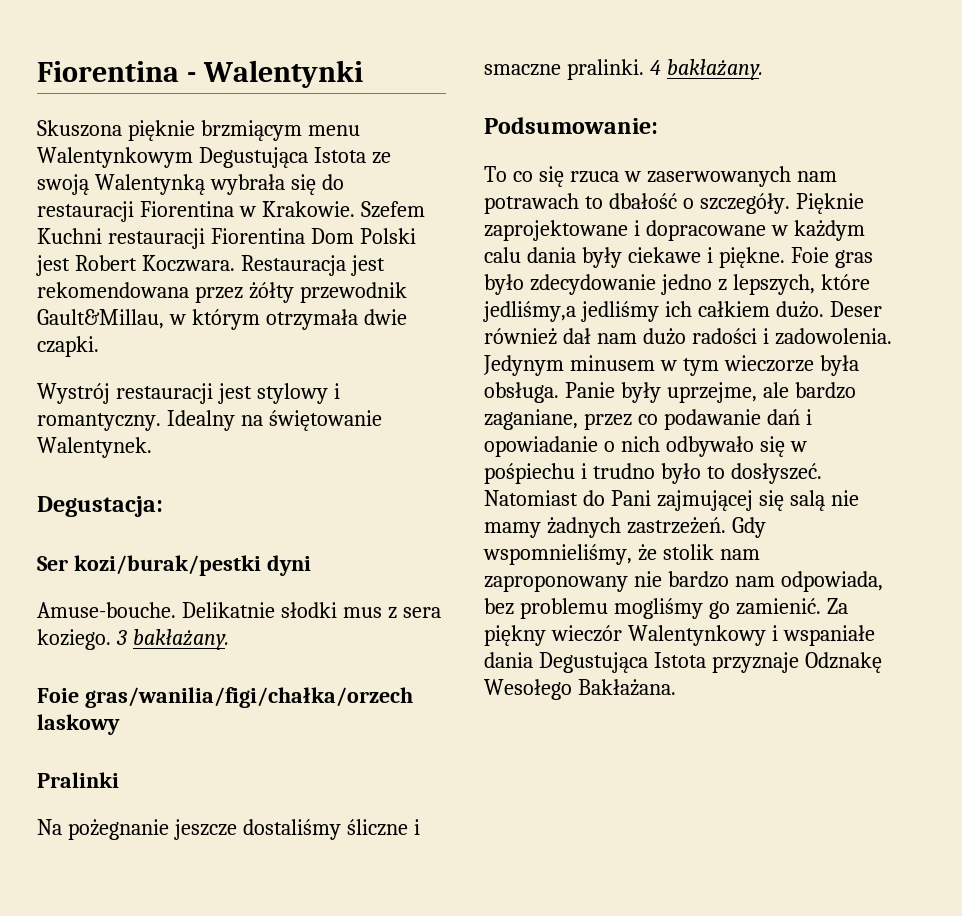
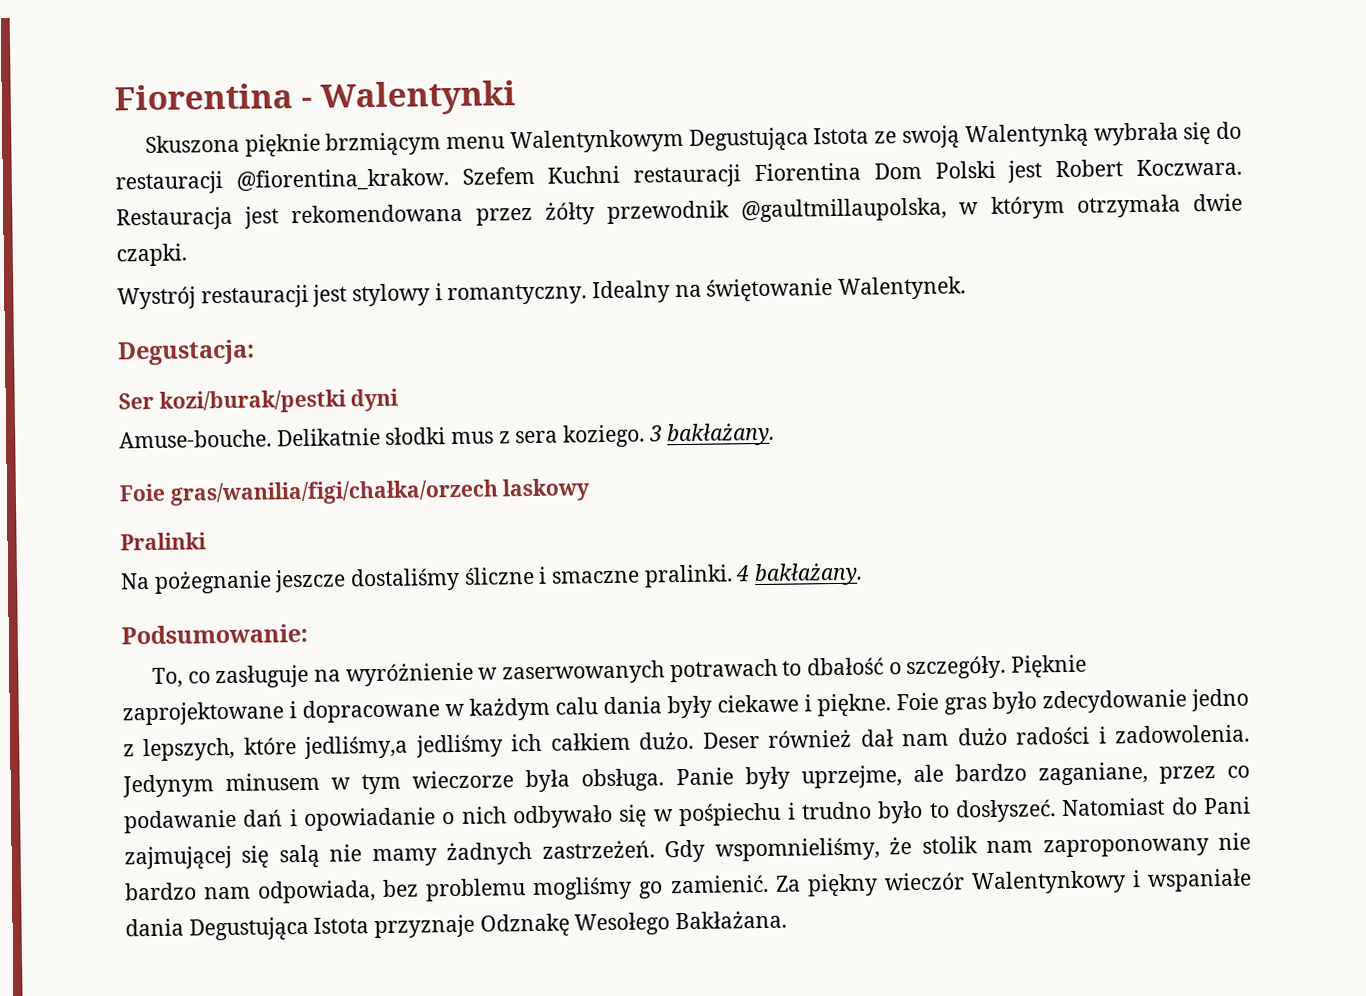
[139,201,355,217] Fiorentina w Krakowie. -> [235,168,449,192] @fiorentina_krakow.
[37,309,164,329] Gault&Millau, -> [741,197,948,223] @gaultmillaupolska,
[484,166,619,187] To co się rzuca -> [151,662,474,689] To, co zasługuje na wyróżnienie
[796,171,837,182] nam -> (665, 672) none

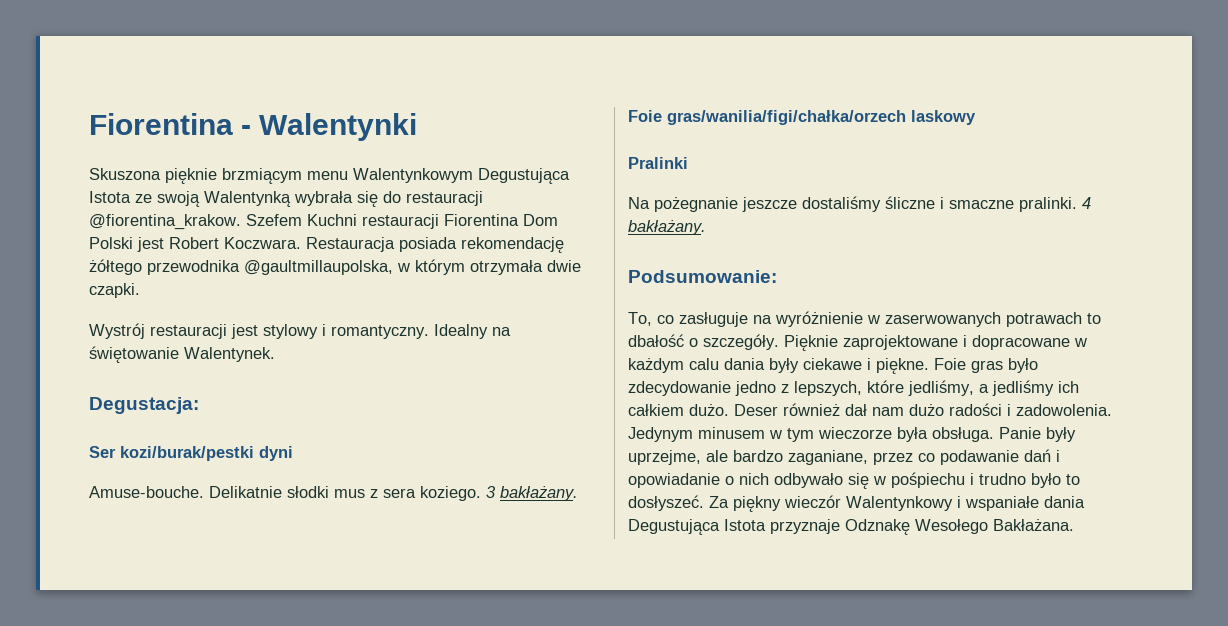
[244,200,730,229] jest rekomendowana przez żółty przewodnik -> [399,237,564,253] [89,259,240,275] posiada rekomendację żółtego przewodnika
[304,735,409,759] jedliśmy,a -> [908,380,989,396] jedliśmy, a
[1061,796,1251,817] [124,832,1251,871] [124,874,769,904] Natomiast do Pani zajmującej się salą nie mamy żadnych zastrzeżeń. Gdy wspomnieliśmy, że stolik nam zaproponowany nie bardzo nam odpowiada, bez problemu mogliśmy go zamienić. -> (704, 503) none

